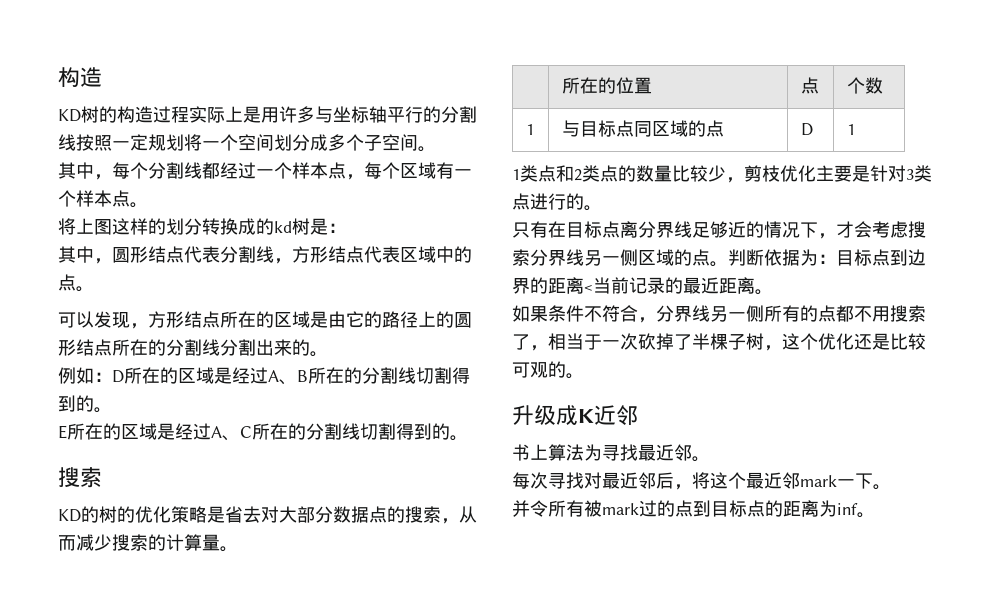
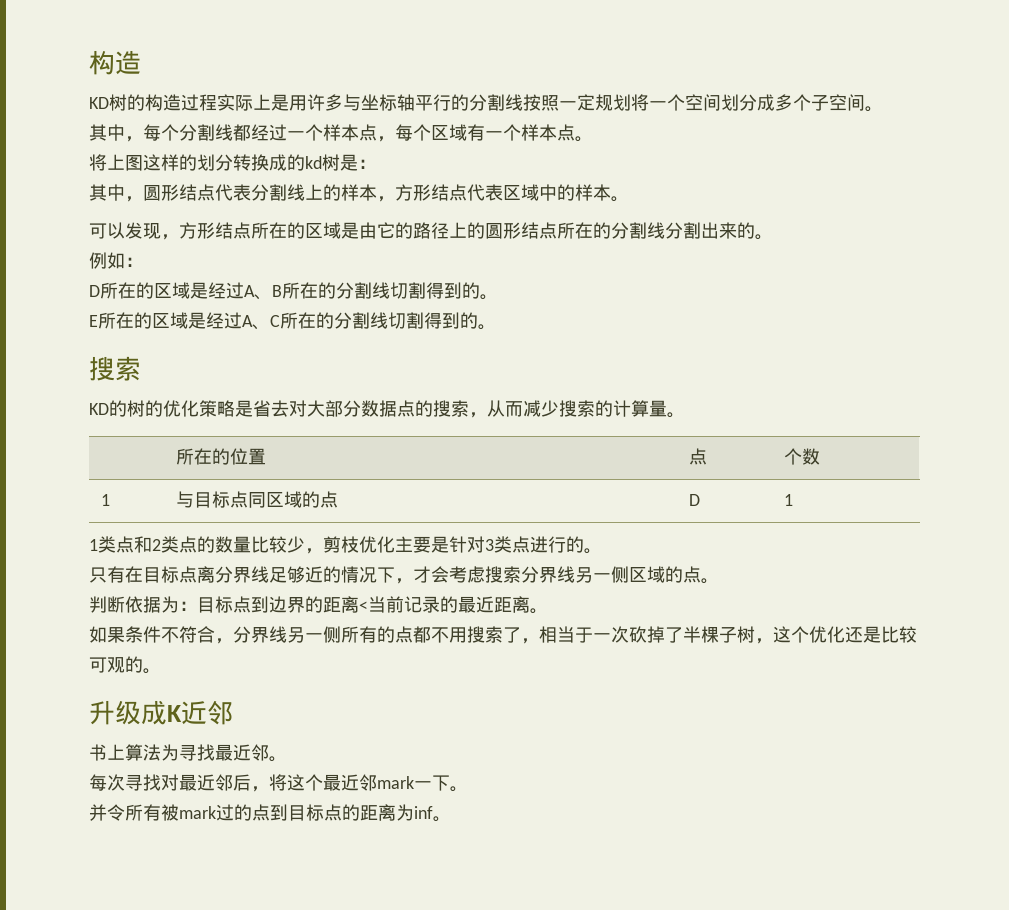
(274, 254) none -> [305,184,377,201] 上的样本
[58,274,76,291] 点 -> [575,184,611,201] 样本
(112, 377) none -> (143, 262) //
(728, 264) none -> (719, 581) //

